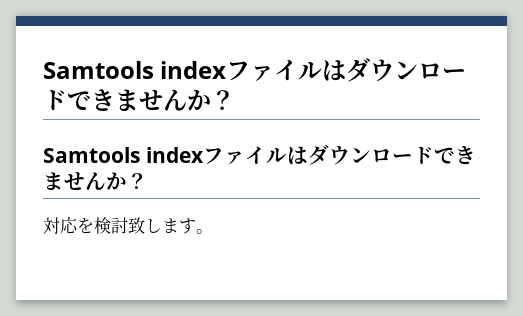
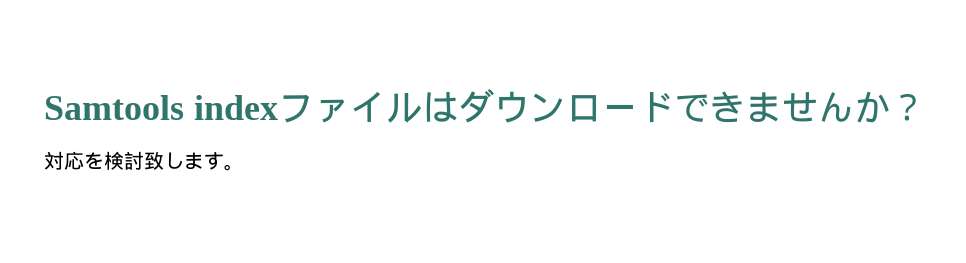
[43,145,476,165] [43,172,148,190] // Samtools indexファイルはダウンロードできませんか？ -> (926, 107) none

